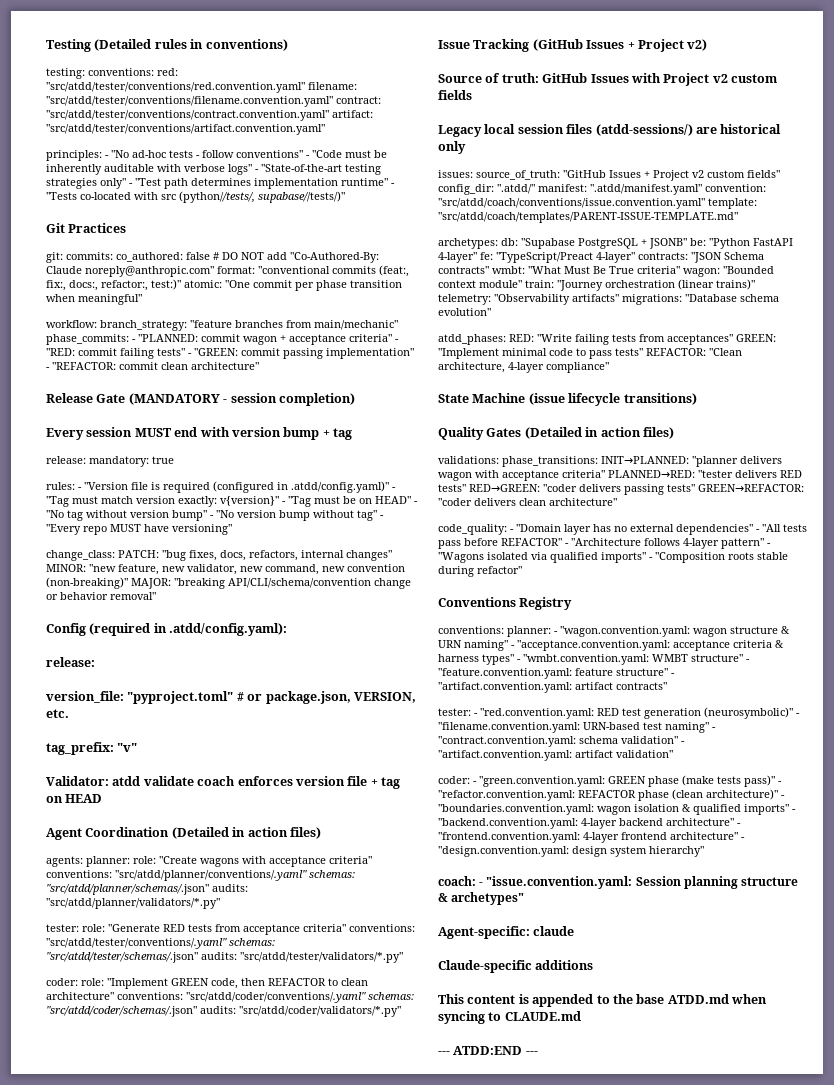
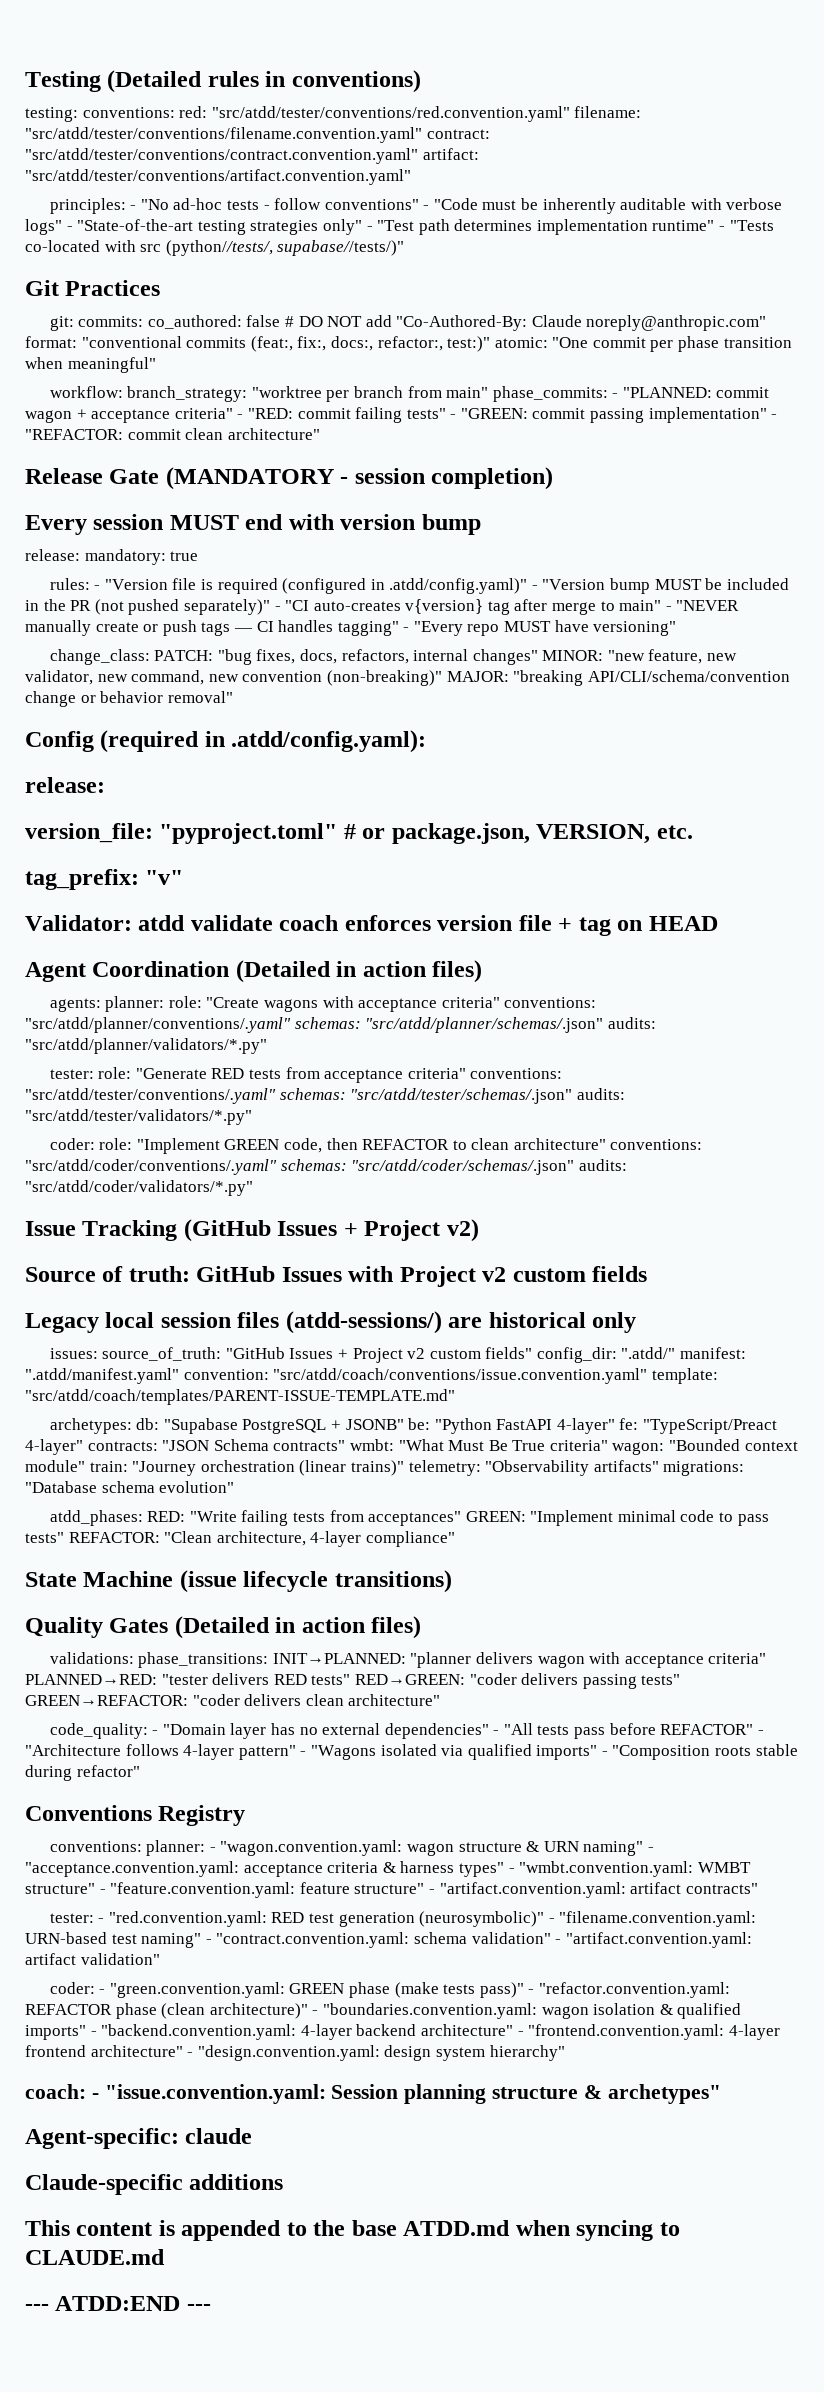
[190,320,398,330] "feature branches from main/mechanic" -> [251,386,489,402] "worktree per branch from main"
[322,428,352,440] + tag -> (481, 524) none
[46,496,418,507] [46,510,377,521] "Tag must match version exactly: v{version}" - "Tag must be on HEAD" - "No tag without version bump" - "No version bump without tag" -> [542,578,789,594] [25,599,740,615] [25,620,399,636] "Version bump MUST be included in the PR (not pushed separately)" - "CI auto-creates v{version} tag after merge to main" - "NEVER manually create or push tags — CI handles tagging"

